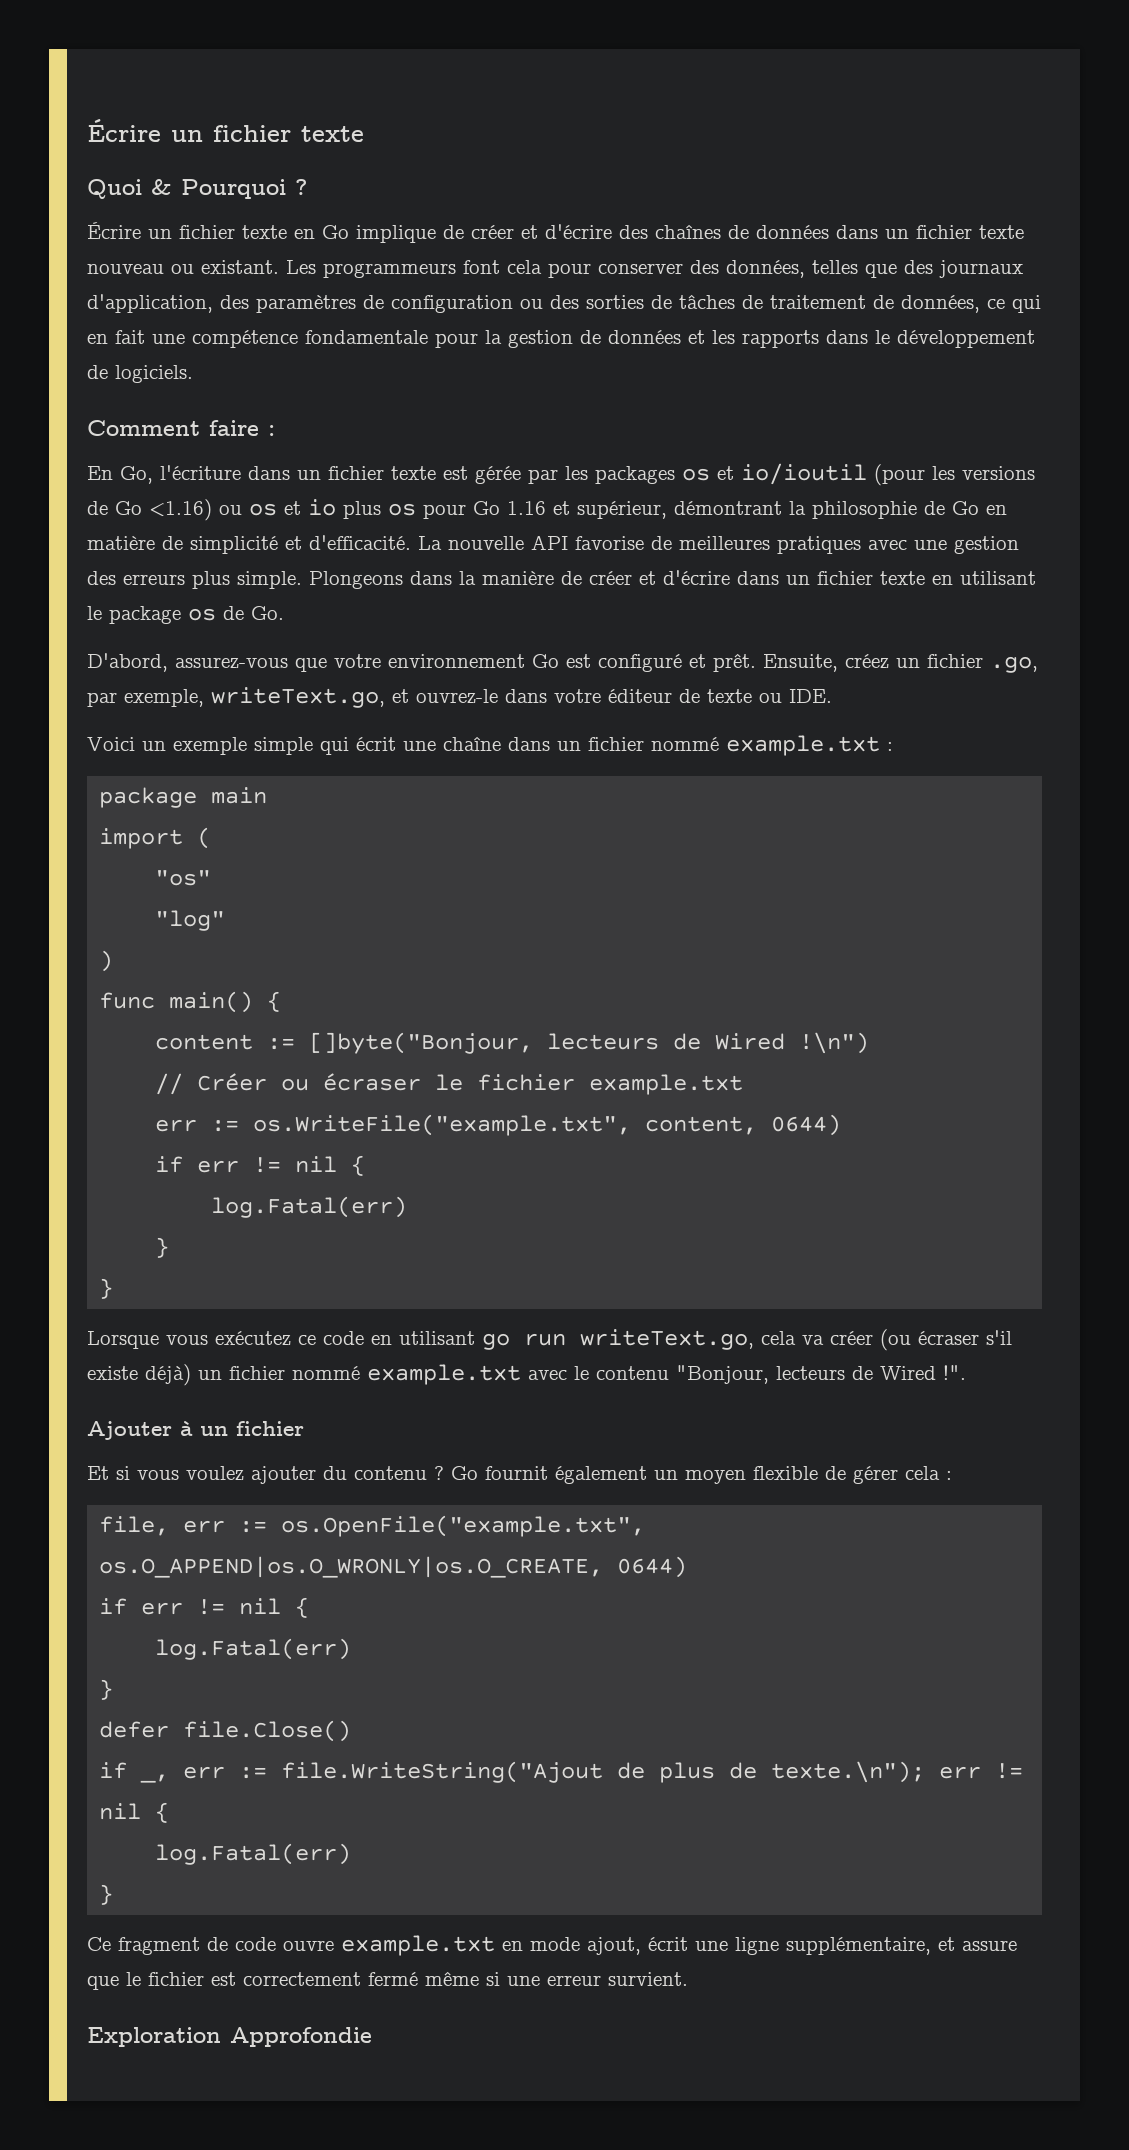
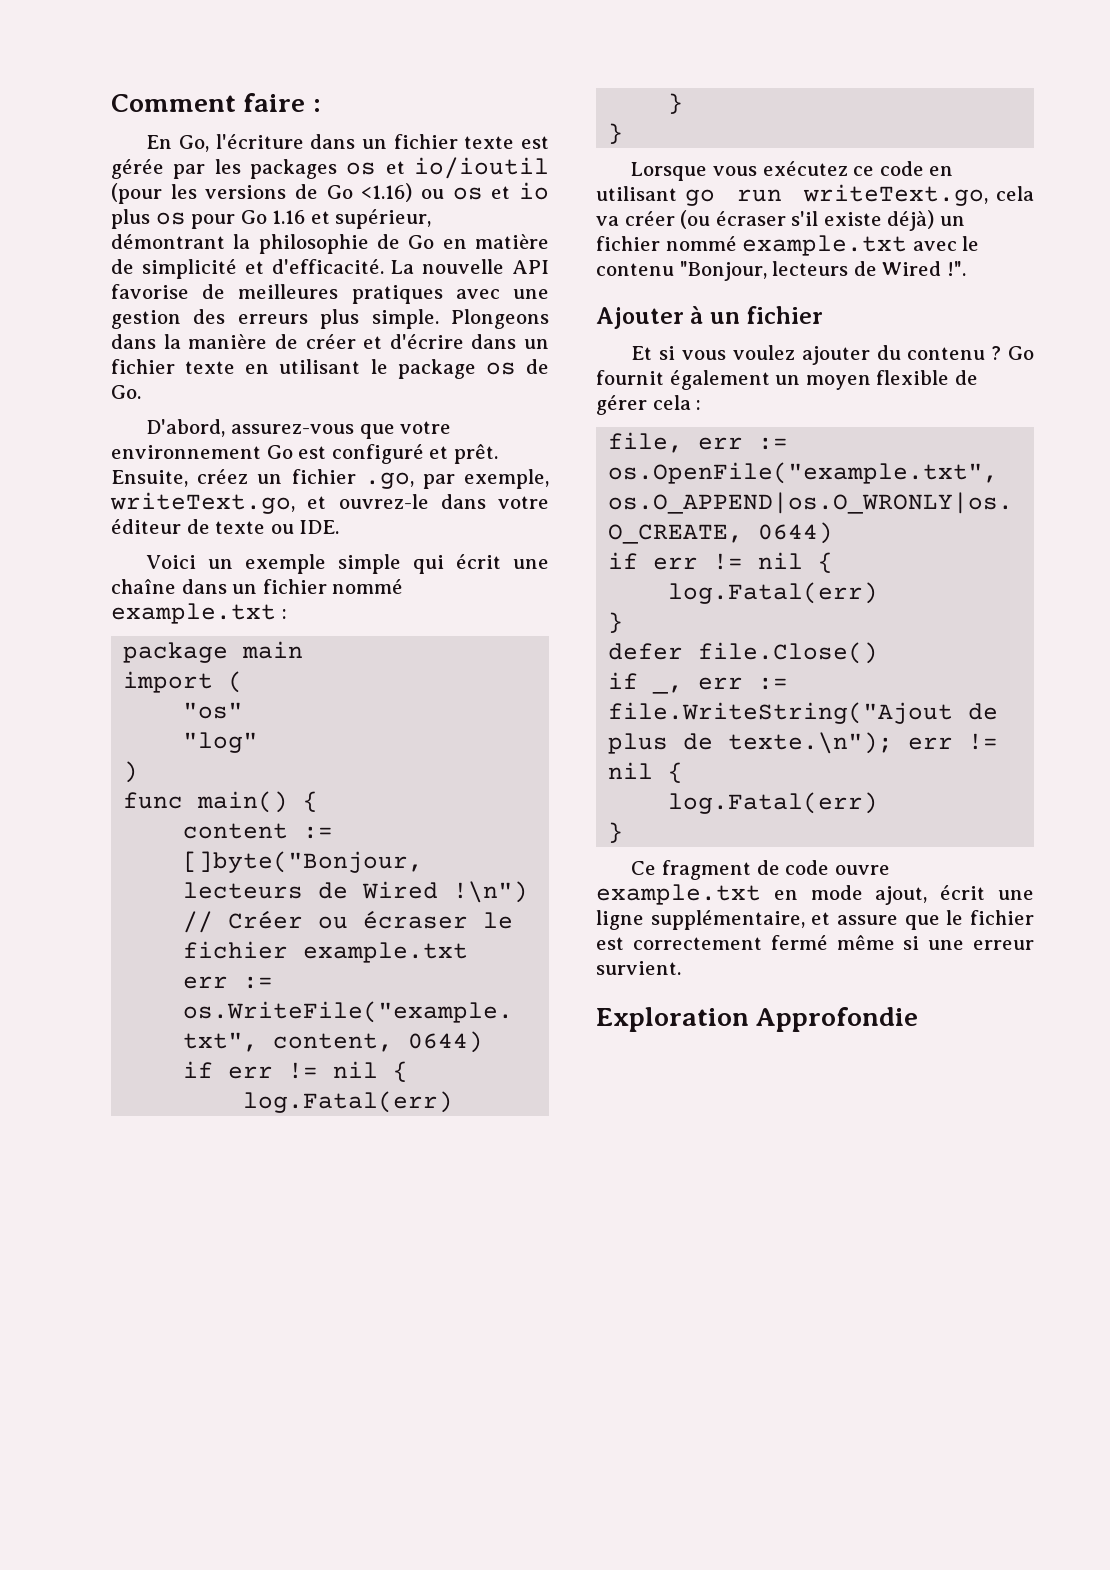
[87,119,364,142] [87,179,307,199] [87,222,1024,243] [87,260,1023,278] [87,294,1041,313] [87,330,1035,348] [87,365,193,383] Écrire un fichier texte // Quoi & Pourquoi ? // Écrire un fichier texte en Go implique de créer et d'écrire des chaînes de données dans un fichier texte nouveau ou existant. Les programmeurs font cela pour conserver des données, telles que des journaux d'application, des paramètres de configuration ou des sorties de tâches de traitement de données, ce qui en fait une compétence fondamentale pour la gestion de données et les rapports dans le développement de logiciels. // -> (111, 103) none

